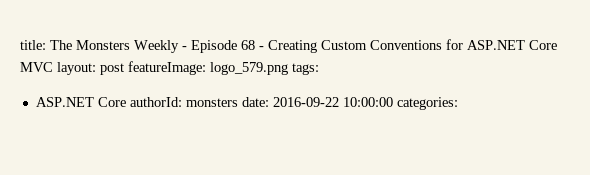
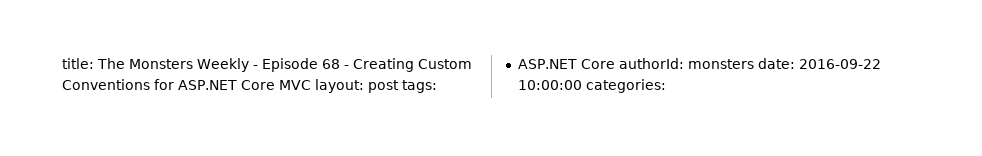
[128,61,288,75] featureImage: logo_579.png -> (399, 86) none

